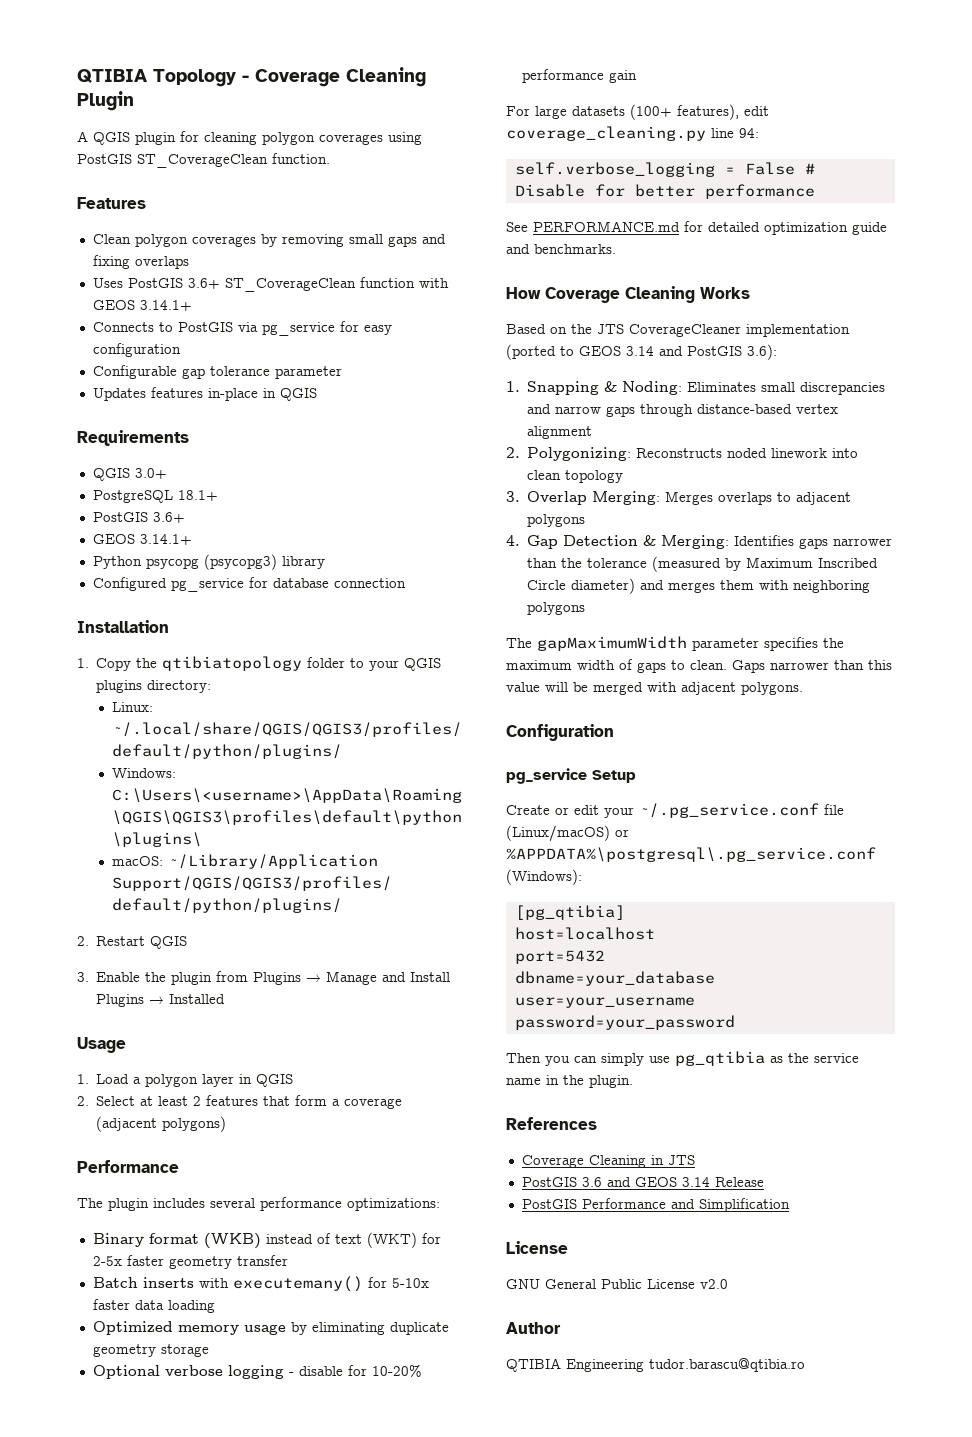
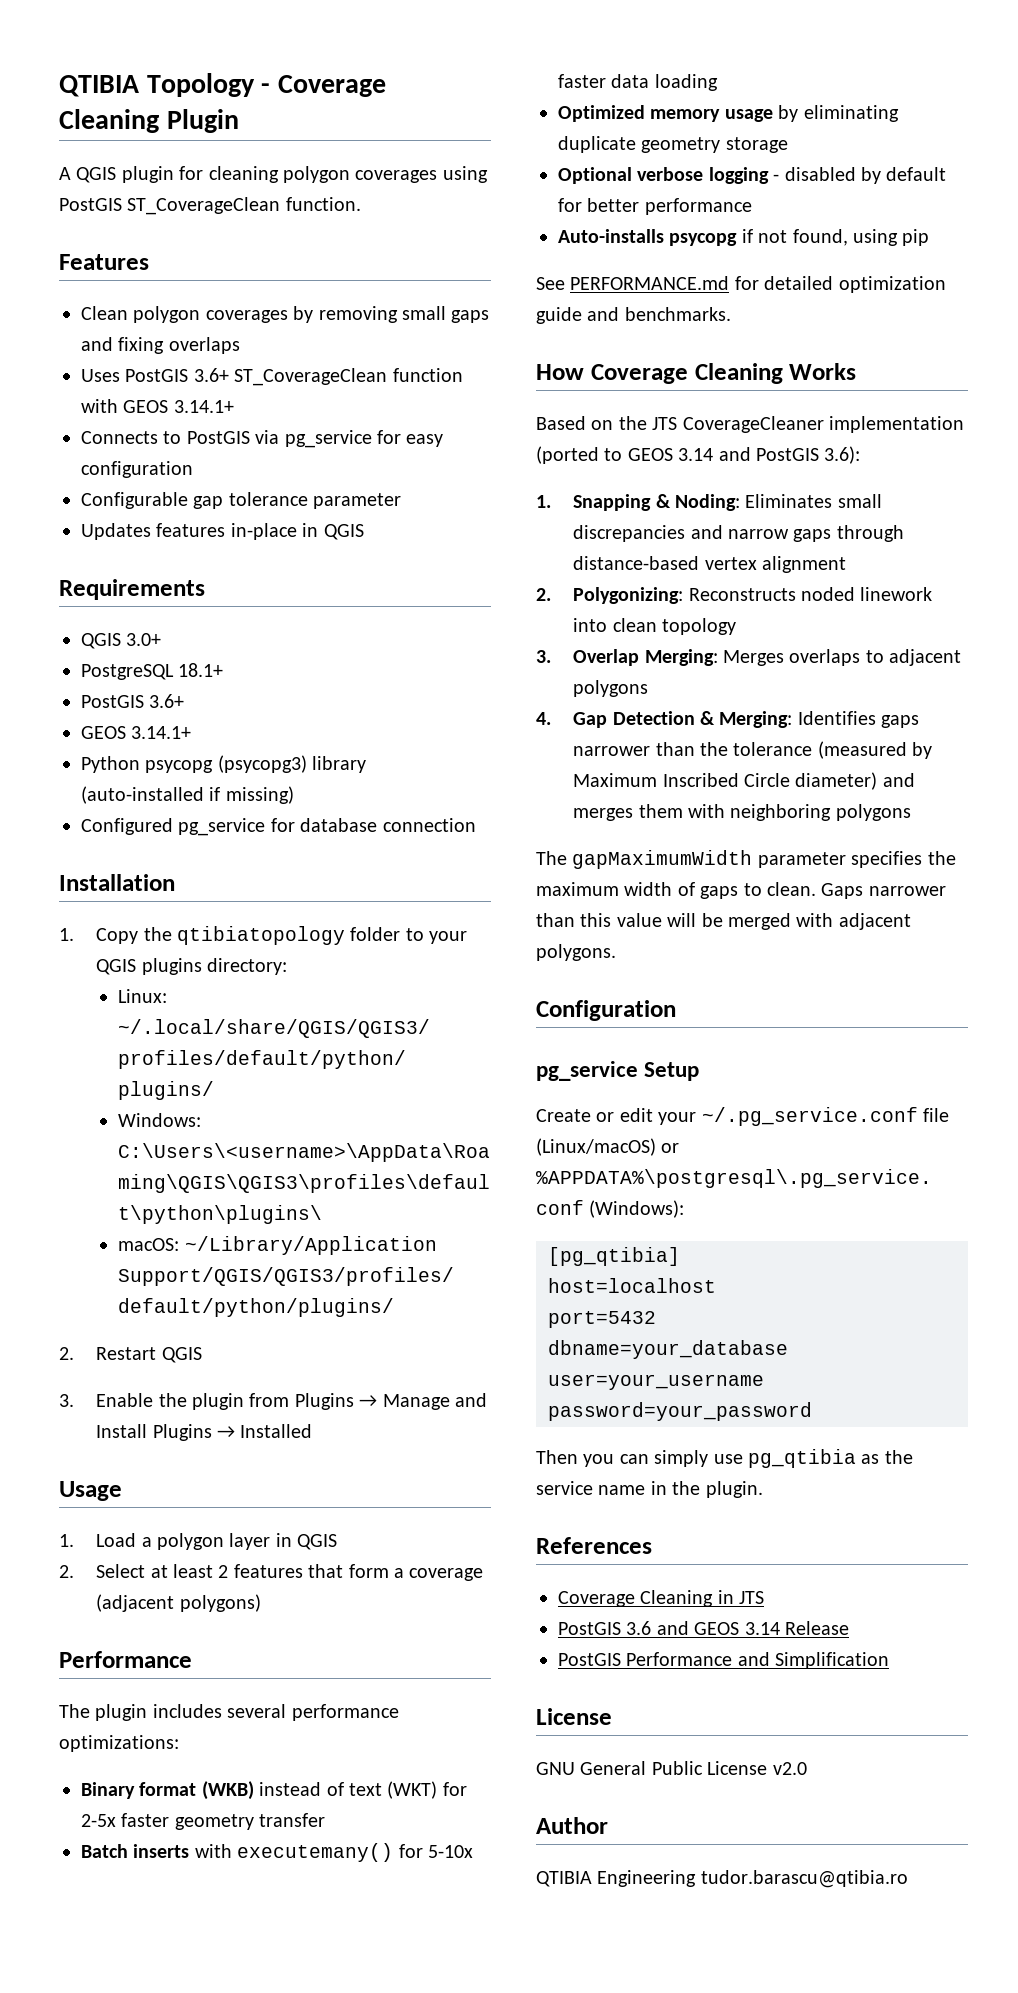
(325, 562) none -> [81,786,294,804] (auto-installed if missing)
[298,1364,422,1377] [521,69,637,83] [506,104,769,120] [506,126,759,141] [514,162,815,177] [514,184,815,199] disable for 10-20% performance gain // For large datasets (100+ features), edit coverage_cleaning.py line 94: // self.verbose_logging = False # Disable for better performance -> [784,167,947,184] [558,198,752,215] [558,229,930,246] disabled by default for better performance // Auto-installs psycopg if not found, using pip

